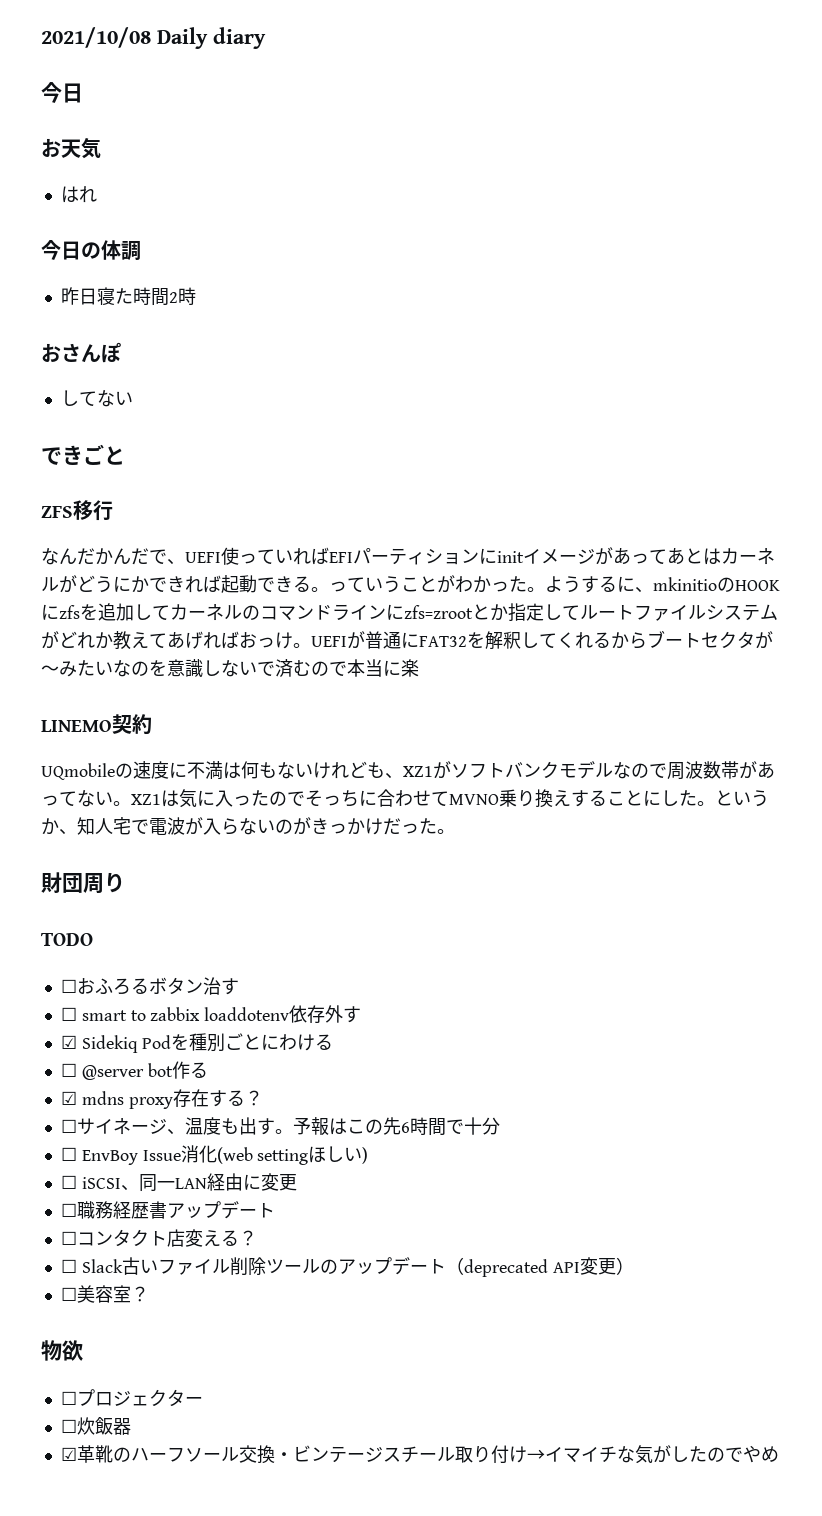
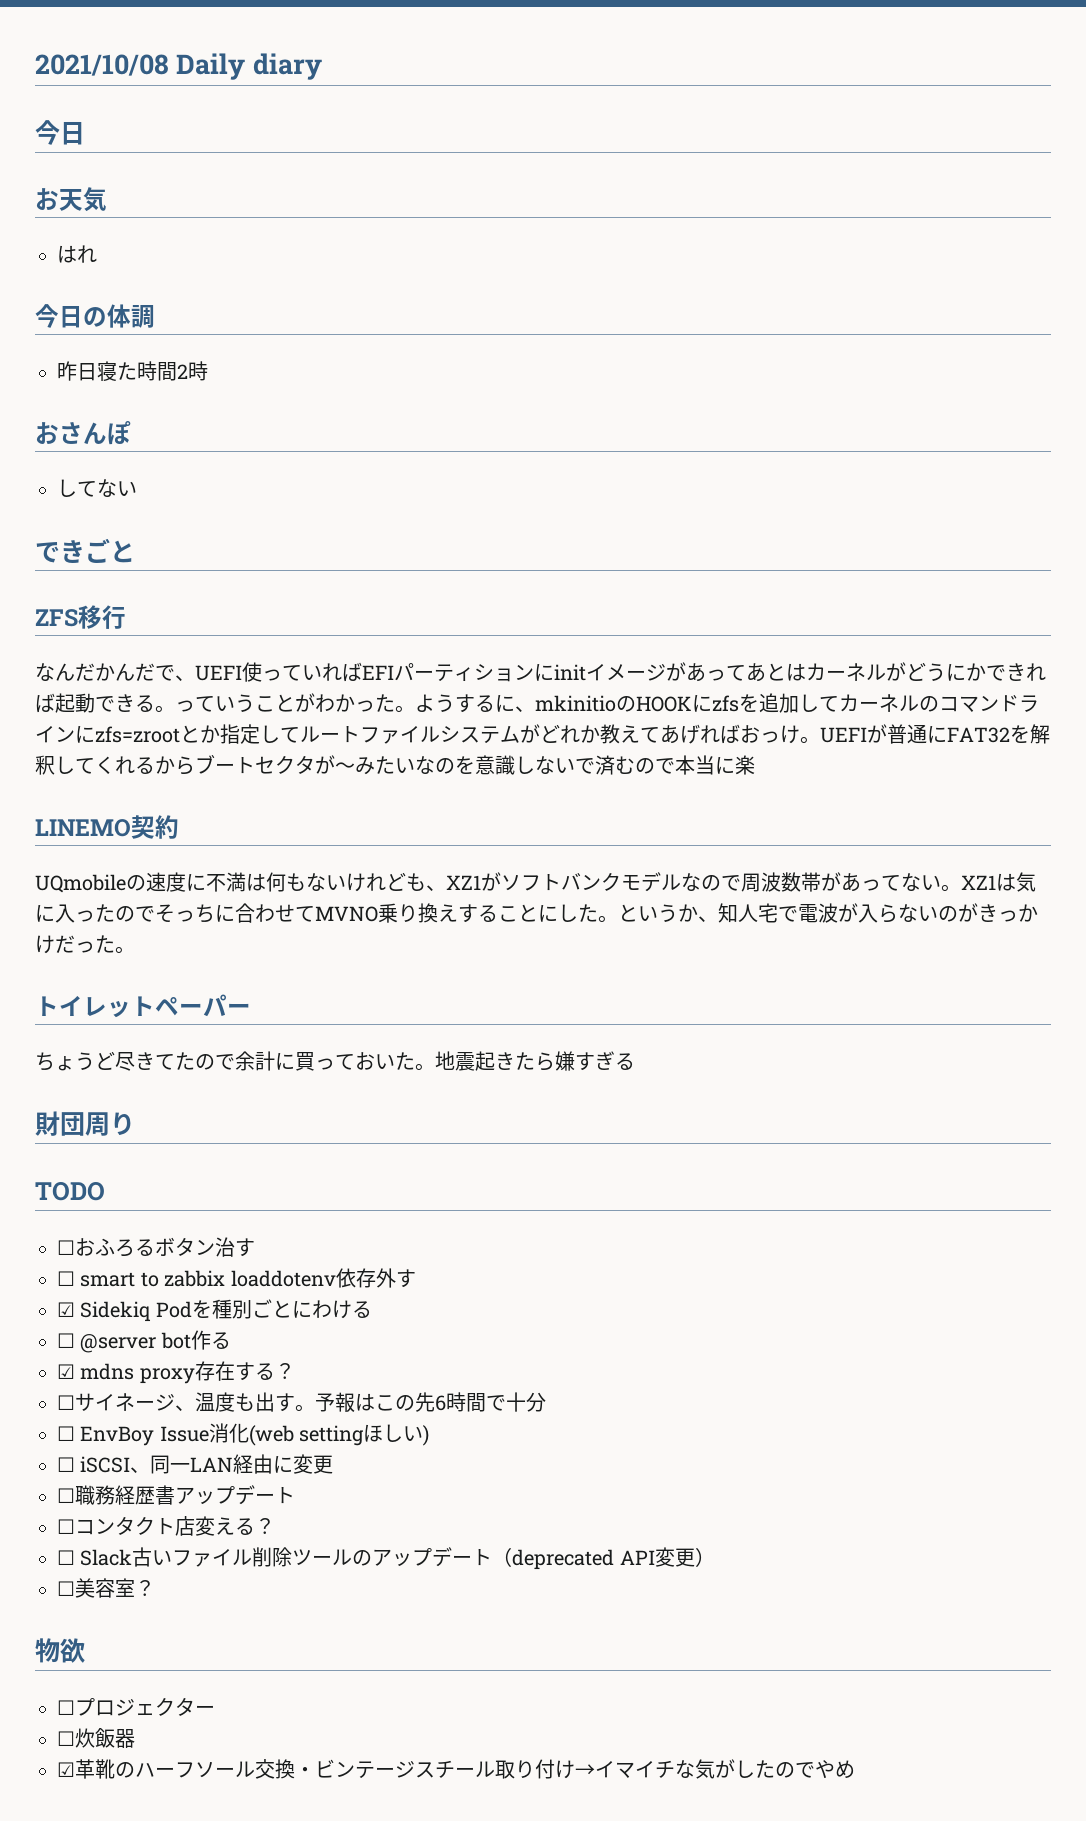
(455, 831) none -> [35,994,251,1018] [35,1051,635,1071] // トイレットペーパー // ちょうど尽きてたので余計に買っておいた。地震起きたら嫌すぎる

